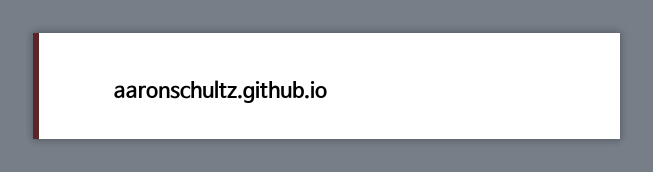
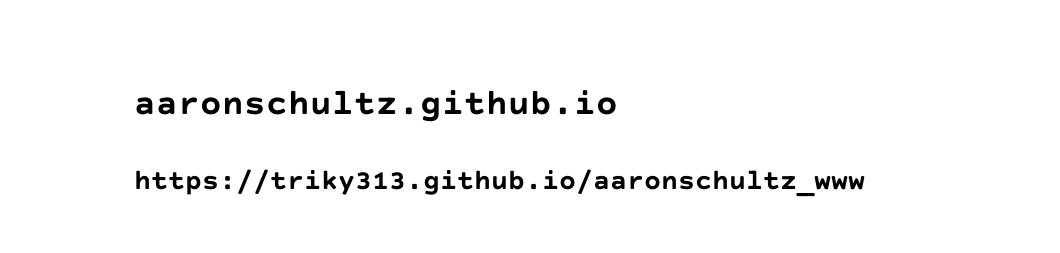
(327, 91) none -> [134,169,865,197] // https://triky313.github.io/aaronschultz_www

